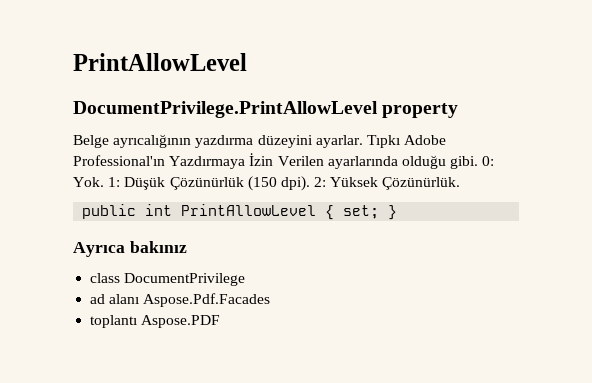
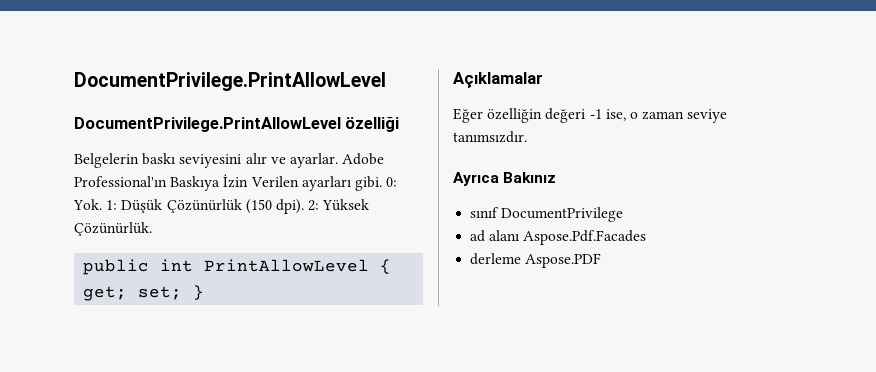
[73,53,247,71] [73,101,459,118] [73,134,401,148] PrintAllowLevel // DocumentPrivilege.PrintAllowLevel property // Belge ayrıcalığının yazdırma düzeyini ayarlar. Tıpkı -> [74,72,386,91] [74,116,400,132] [74,153,338,168] DocumentPrivilege.PrintAllowLevel // DocumentPrivilege.PrintAllowLevel özelliği // Belgelerin baskı seviyesini alır ve ayarlar.
[169,156,246,169] Yazdırmaya -> [170,176,221,191] Baskıya
[327,155,446,169] ayarlarında olduğu -> [301,176,351,191] ayarları
(335, 212) none -> [83,286,128,301] get;
(398, 212) none -> [453,72,543,88] [453,108,728,123] [453,131,527,143] // Açıklamalar // Eğer özelliğin değeri -1 ise, o zaman seviye tanımsızdır.
[129,241,187,253] [90,273,121,283] bakınız // class -> [503,172,557,183] [470,207,500,218] Bakınız // sınıf
[90,315,139,328] toplantı -> [470,253,522,265] derleme

